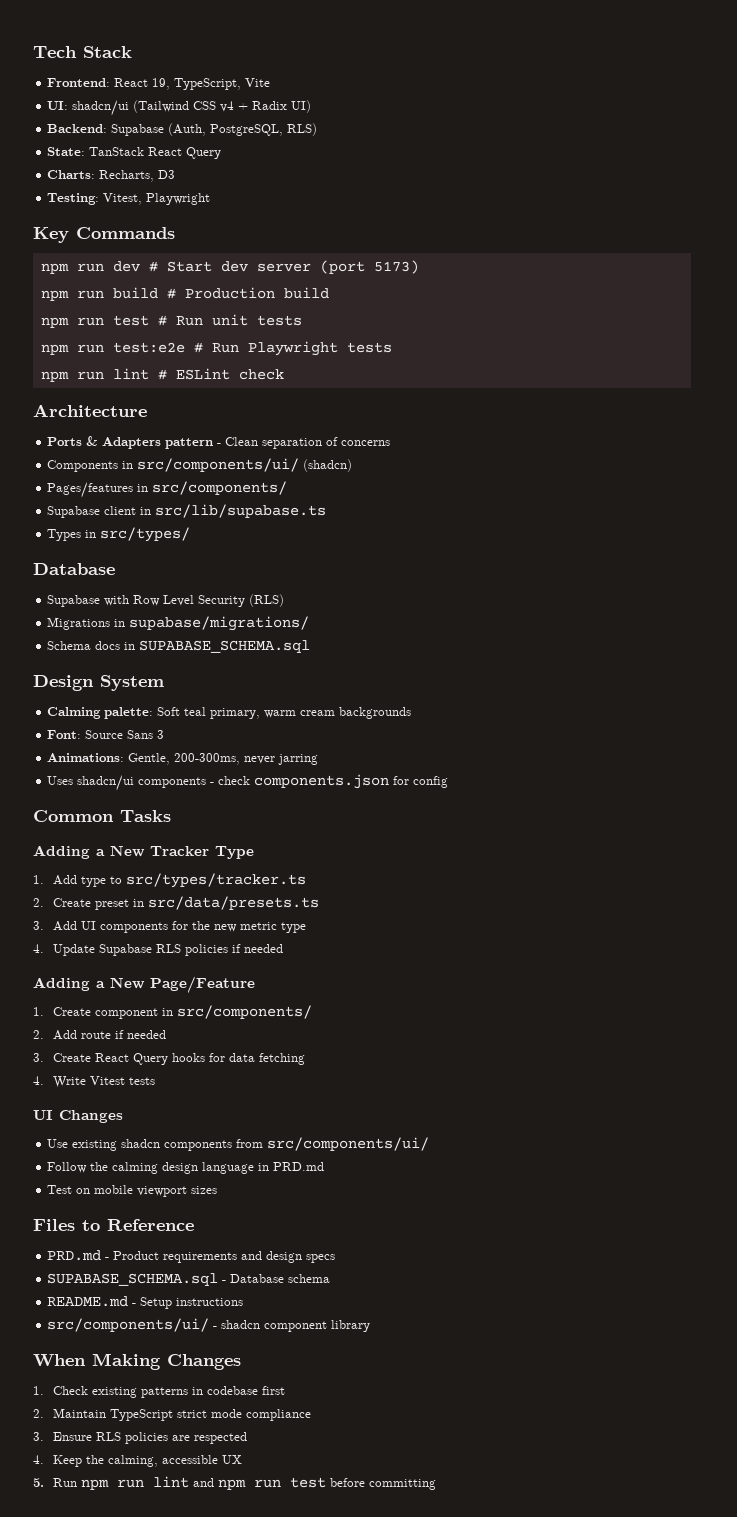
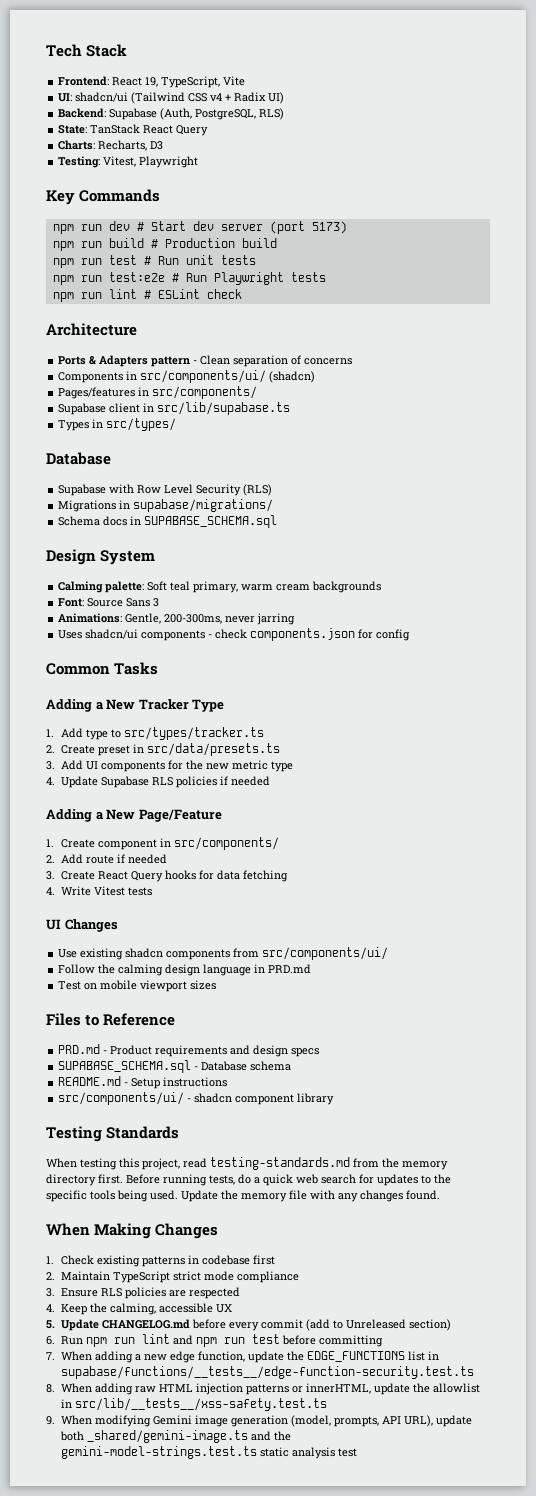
(371, 1326) none -> [46,1126,180,1142] [46,1157,448,1170] [46,1174,451,1186] [46,1190,440,1202] // Testing Standards // When testing this project, read testing-standards.md from the memory directory first. Before running tests, do a quick web search for updates to the specific tools being used. Update the memory file with any changes found.
(44, 1482) none -> [61,1319,452,1331] [46,1336,55,1345] Update CHANGELOG.md before every commit (add to Unreleased section) // 6.
(436, 1484) none -> [46,1351,440,1363] [61,1366,475,1379] [46,1383,481,1395] [61,1398,328,1411] [46,1415,473,1427] [60,1430,292,1443] [61,1446,358,1459] // 7. When adding a new edge function, update the EDGE_FUNCTIONS list in supabase/functions/__tests__/edge-function-security.test.ts // 8. When adding raw HTML injection patterns or innerHTML, update the allowlist in src/lib/__tests__/xss-safety.test.ts // 9. When modifying Gemini image generation (model, prompts, API URL), update both _shared/gemini-image.ts and the gemini-model-strings.test.ts static analysis test

